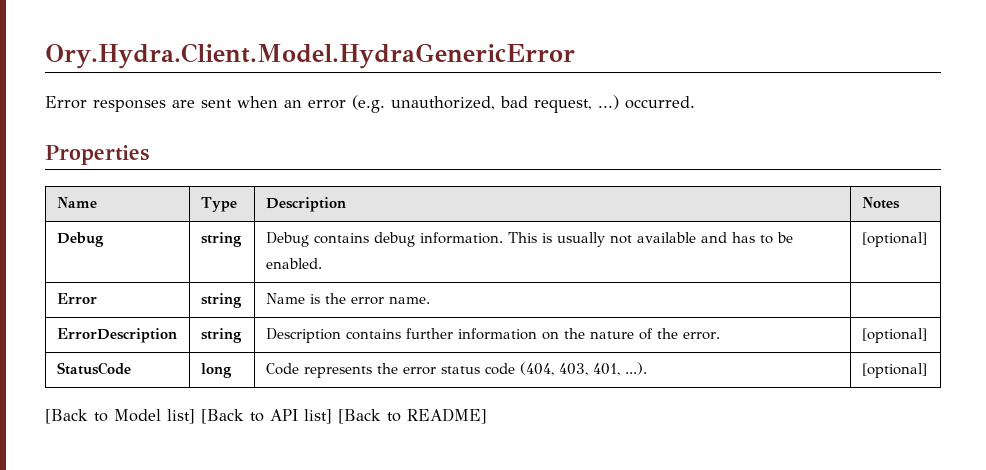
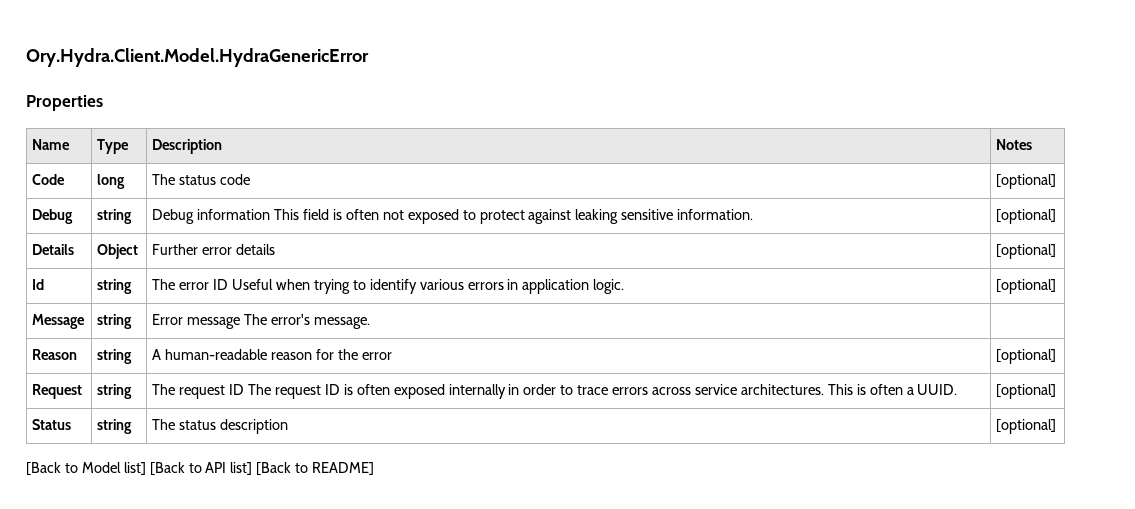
[45,95,695,113] // Error responses are sent when an error (e.g. unauthorized, bad request, ...) occurred. -> (369, 57) none
[56,232,104,247] [200,232,242,247] [265,232,793,247] [265,258,322,269] [861,232,927,247] [56,293,97,304] [200,293,242,308] [265,293,430,305] [56,328,177,343] [200,328,242,343] [265,328,720,343] [861,328,927,343] [56,362,131,375] [200,363,232,378] [265,362,647,378] Debug | string | Debug contains debug information. This is usually not available and has to be enabled. | [optional] // Error | string | Name is the error name. | // ErrorDescription | string | Description contains further information on the nature of the error. | [optional] // StatusCode | long | Code represents the error status code (404, 403, 401, ...). -> [32,174,66,185] [97,174,126,189] [152,174,251,185] [996,174,1057,189] [32,209,74,224] [97,209,133,224] [152,209,754,224] [996,209,1057,224] [32,244,75,255] [97,244,139,259] [152,244,276,255] [996,244,1057,259] [32,279,45,290] [97,279,133,294] [152,279,625,294] [996,279,1057,294] [32,314,86,329] [97,314,133,329] [152,314,370,329] [32,349,78,360] [97,349,133,364] [152,349,392,360] [996,349,1057,364] [32,384,83,399] [97,384,133,399] [152,384,958,399] [996,384,1057,399] [32,419,72,430] [97,419,133,434] [152,419,289,434] Code | long | The status code | [optional] // Debug | string | Debug information This field is often not exposed to protect against leaking sensitive information. | [optional] // Details | Object | Further error details | [optional] // Id | string | The error ID Useful when trying to identify various errors in application logic. | [optional] // Message | string | Error message The error's message. | // Reason | string | A human-readable reason for the error | [optional] // Request | string | The request ID The request ID is often exposed internally in order to trace errors across service architectures. This is often a UUID. | [optional] // Status | string | The status description

